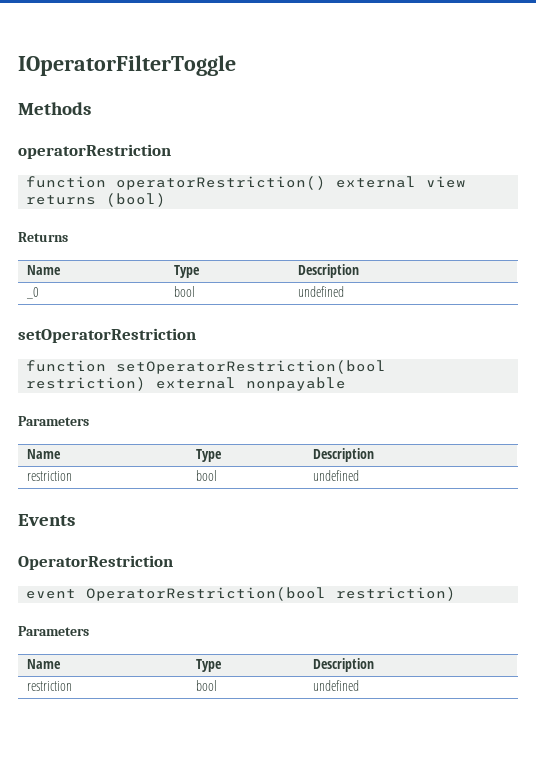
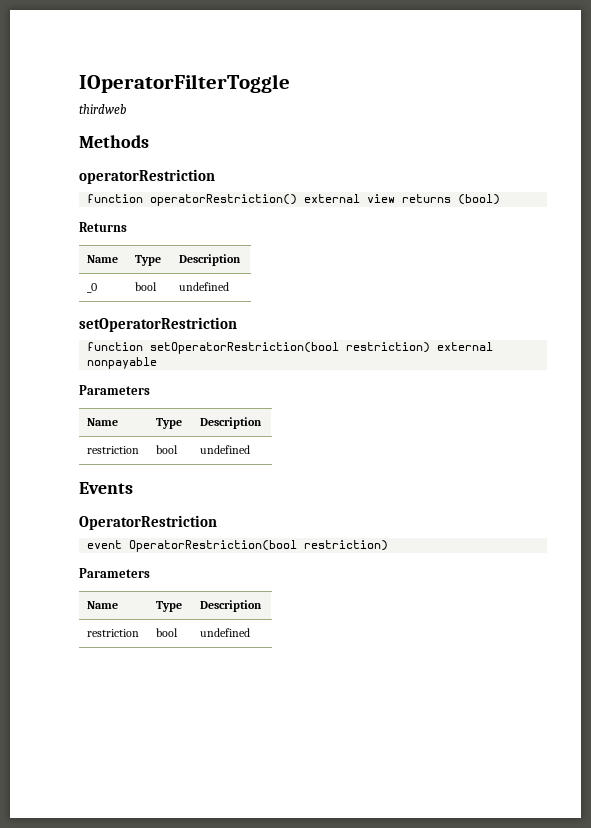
(236, 65) none -> [79,104,126,114] // thirdweb

